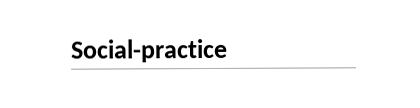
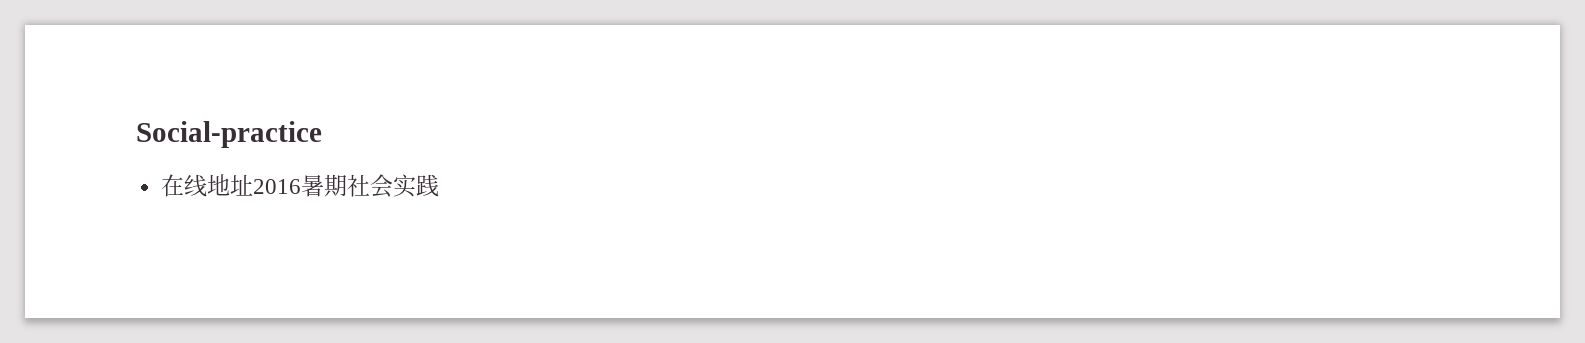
(228, 50) none -> [161,174,440,198] // 在线地址2016暑期社会实践

